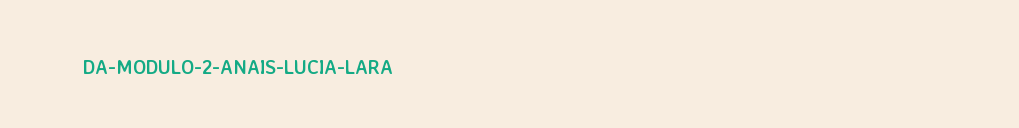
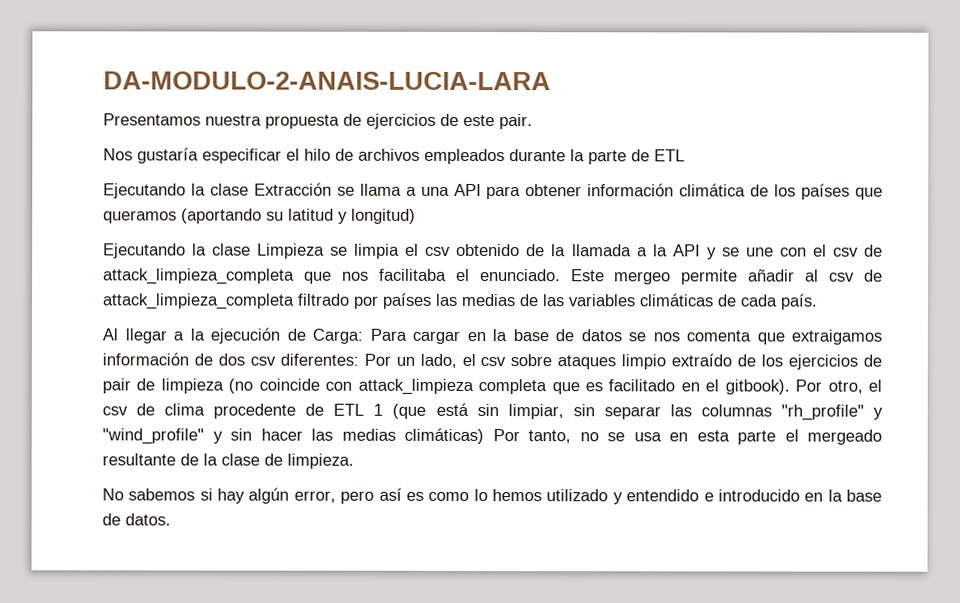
(393, 67) none -> [103,113,533,130] [103,147,685,165] [103,182,883,200] [103,208,416,224] [103,243,883,260] [103,268,883,285] [102,292,818,310] [102,327,882,345] [102,352,883,370] [102,378,882,395] [102,402,883,421] [102,427,882,445] [102,453,354,469] [102,487,882,505] [102,513,171,526] // Presentamos nuestra propuesta de ejercicios de este pair. // Nos gustaría especificar el hilo de archivos empleados durante la parte de ETL // Ejecutando la clase Extracción se llama a una API para obtener información climática de los países que queramos (aportando su latitud y longitud) // Ejecutando la clase Limpieza se limpia el csv obtenido de la llamada a la API y se une con el csv de attack_limpieza_completa que nos facilitaba el enunciado. Este mergeo permite añadir al csv de attack_limpieza_completa filtrado por países las medias de las variables climáticas de cada país. // Al llegar a la ejecución de Carga: Para cargar en la base de datos se nos comenta que extraigamos información de dos csv diferentes: Por un lado, el csv sobre ataques limpio extraído de los ejercicios de pair de limpieza (no coincide con attack_limpieza completa que es facilitado en el gitbook). Por otro, el csv de clima procedente de ETL 1 (que está sin limpiar, sin separar las columnas "rh_profile" y "wind_profile" y sin hacer las medias climáticas) Por tanto, no se usa en esta parte el mergeado resultante de la clase de limpieza. // No sabemos si hay algún error, pero así es como lo hemos utilizado y entendido e introducido en la base de datos.

